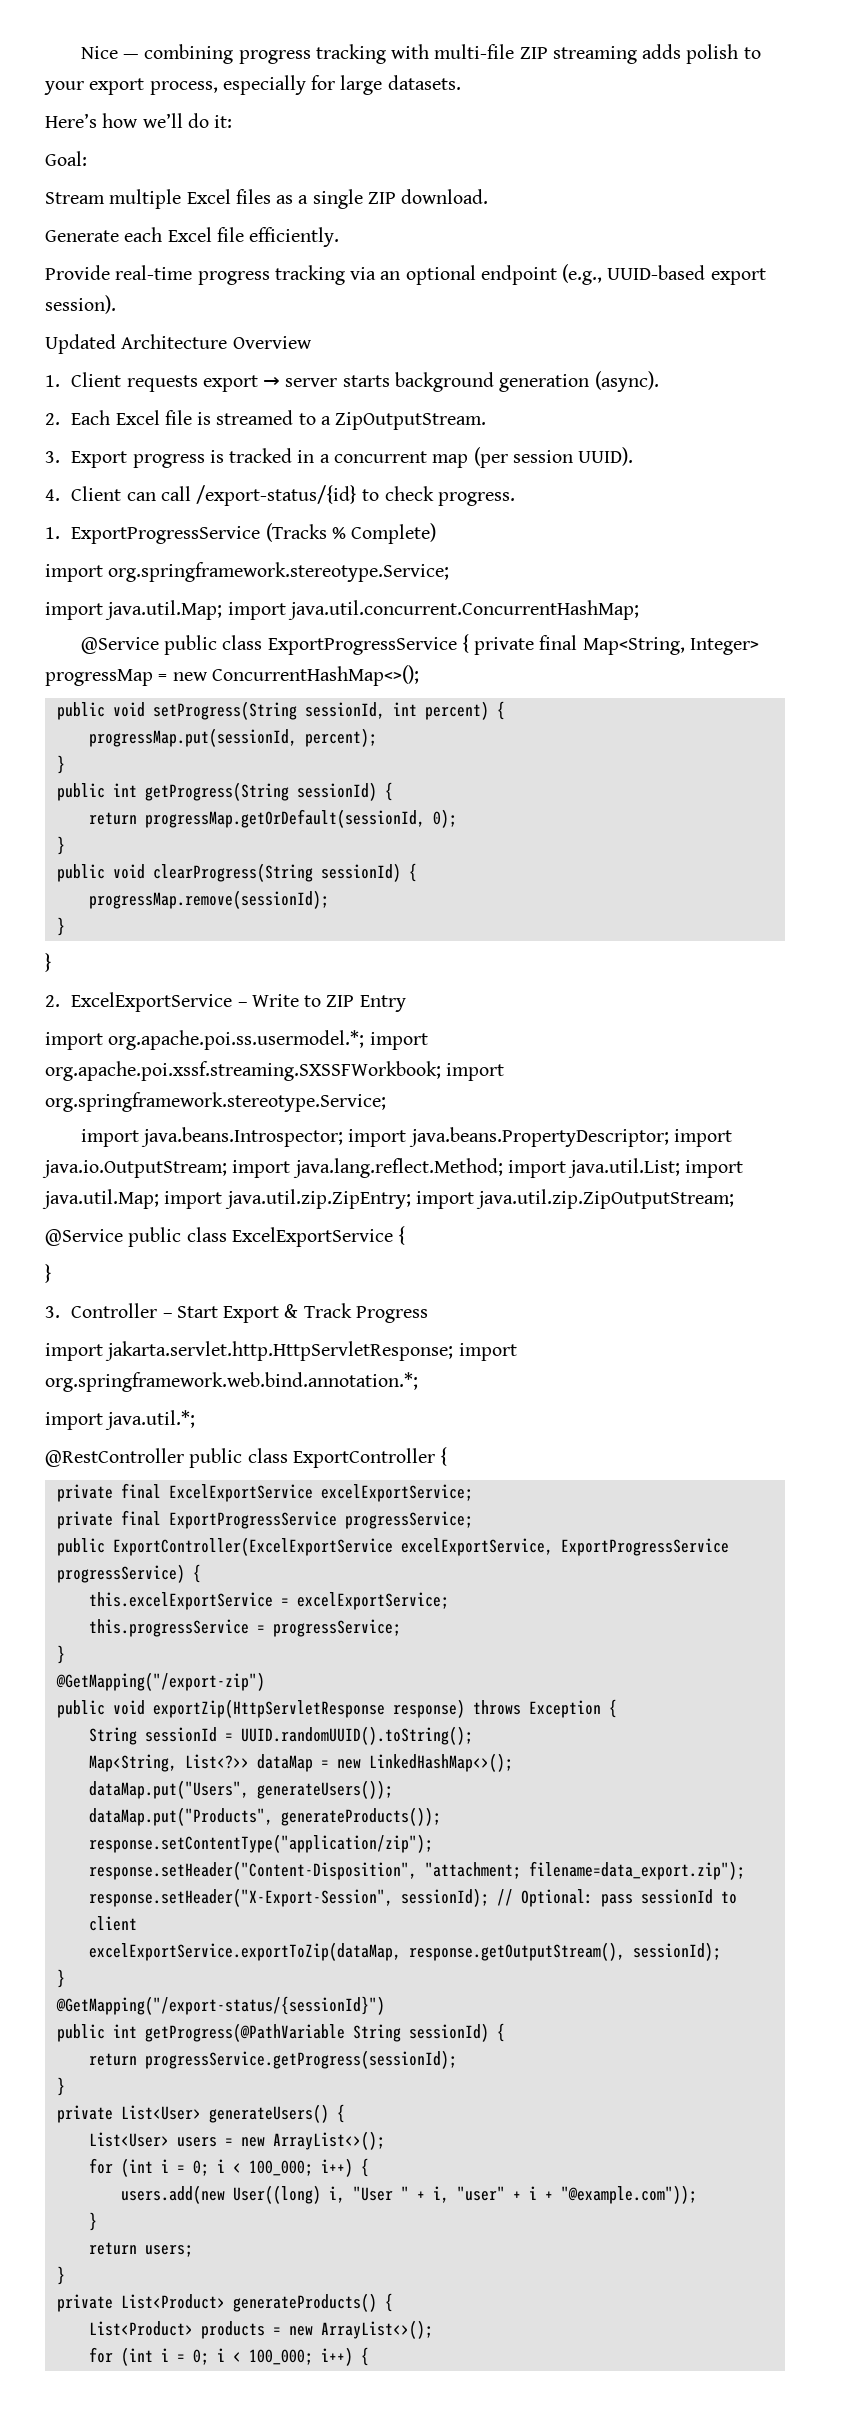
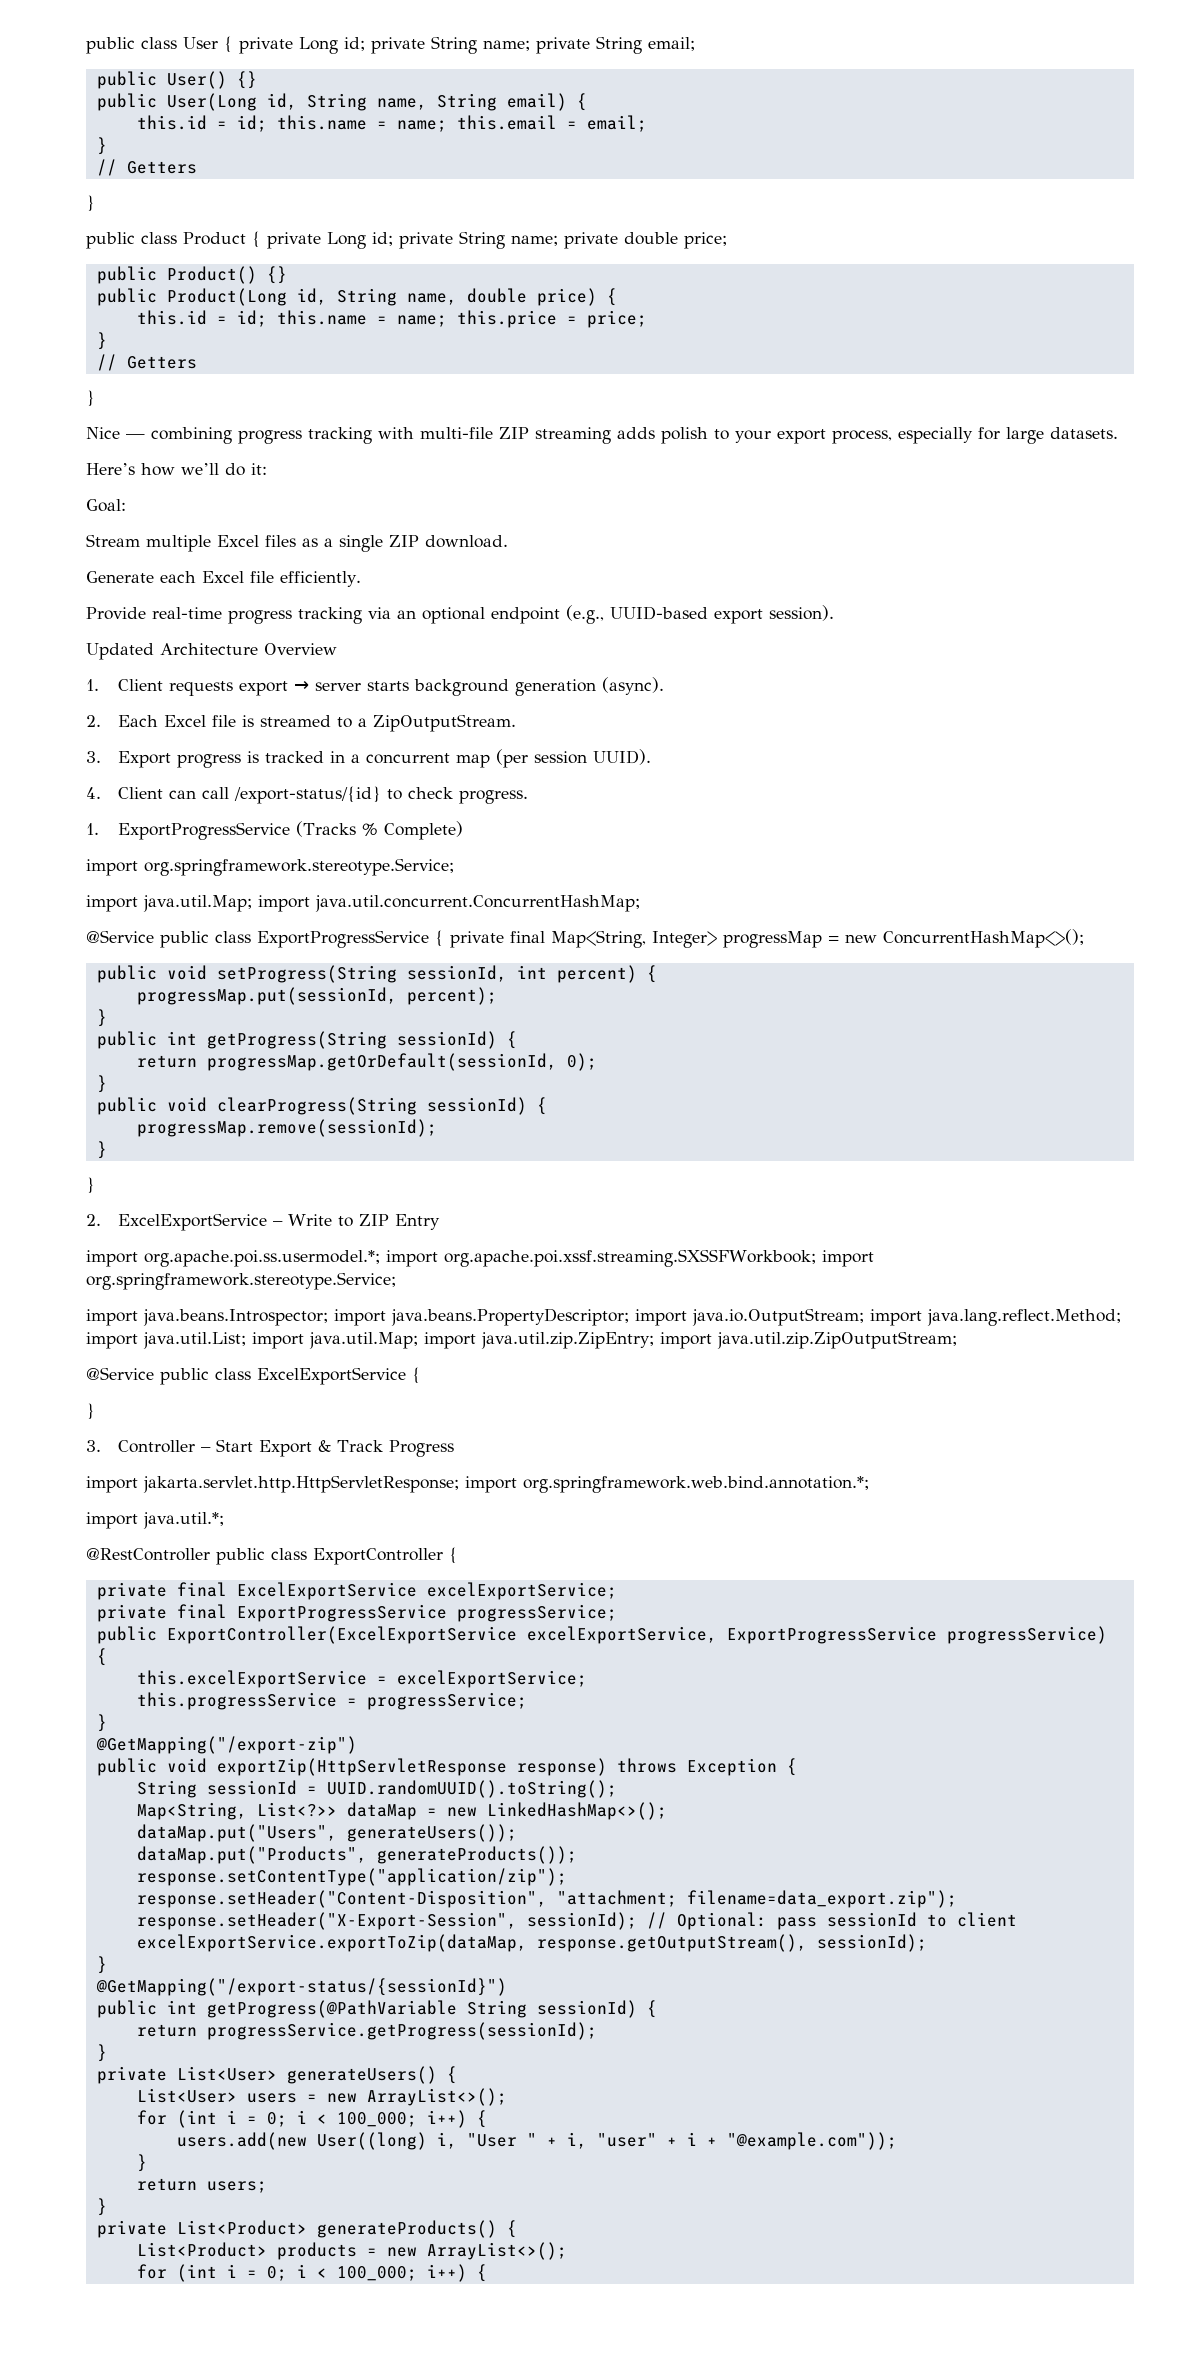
(80, 52) none -> [86,36,695,54] [96,71,257,89] [96,93,587,111] [136,115,647,132] [96,137,107,155] [96,159,197,176] [86,195,95,212] [86,231,727,249] [96,266,287,284] [96,288,617,306] [136,310,647,328] [96,332,107,350] [96,354,197,371] [86,390,95,407] public class User { private Long id; private String name; private String email; // public User() {} // public User(Long id, String name, String email) { // this.id = id; this.name = name; this.email = email; // } // // Getters // } // public class Product { private Long id; private String name; private double price; // public Product() {} // public Product(Long id, String name, double price) { // this.id = id; this.name = name; this.price = price; // } // // Getters // } //

